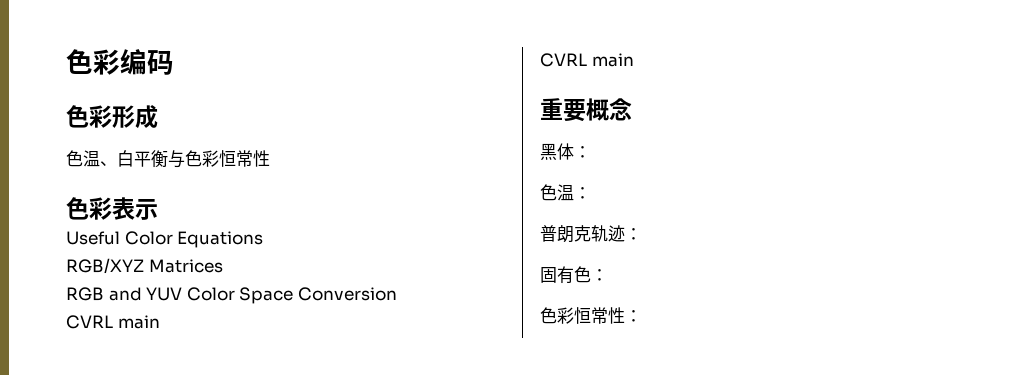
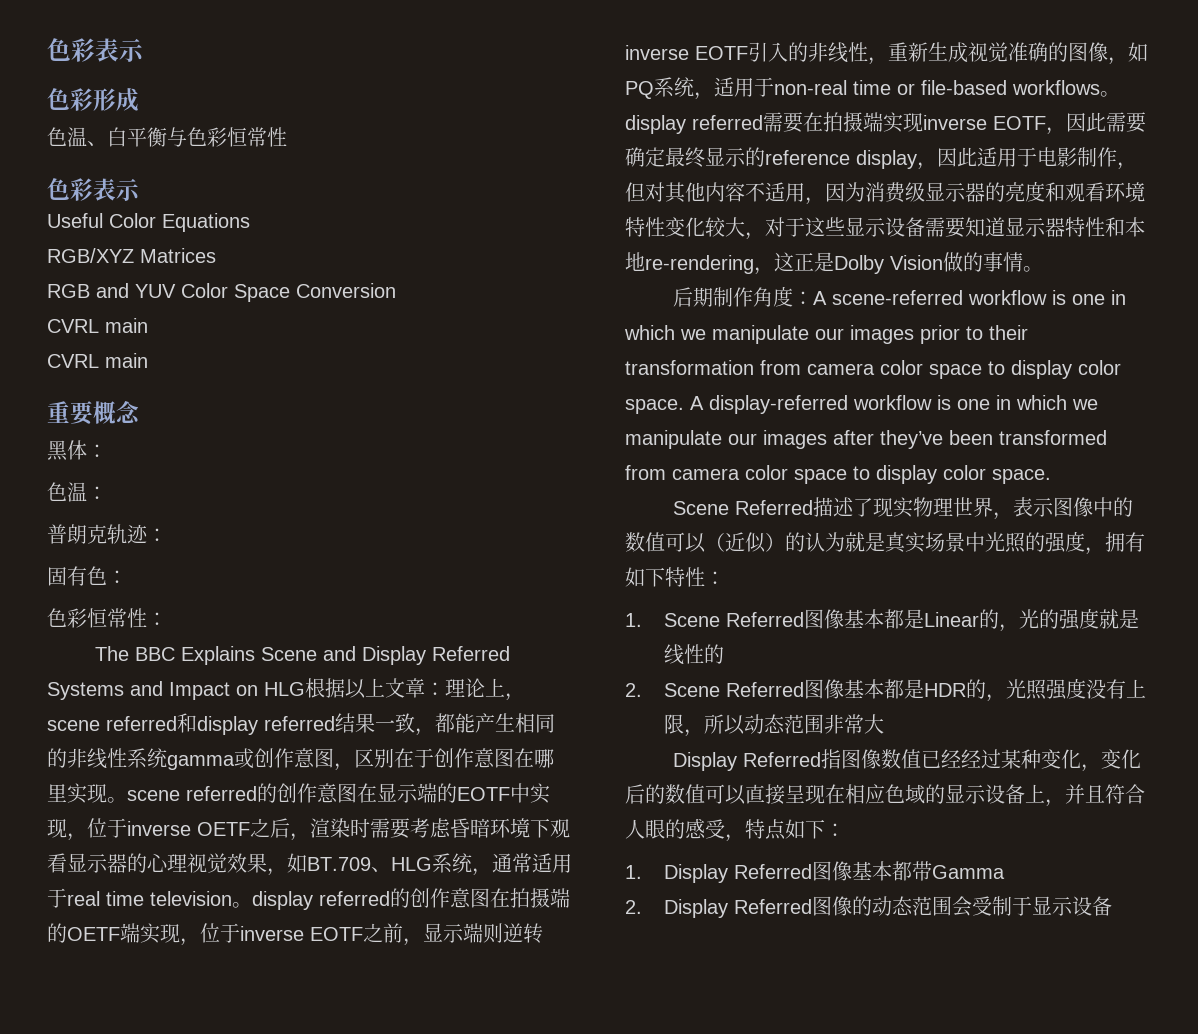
[66,49,174,75] 色彩编码 -> [47,38,144,62] 色彩表示
(642, 316) none -> [95,646,511,665] [47,678,525,701] [47,713,555,736] [47,748,554,771] [47,783,550,804] [47,818,570,841] [47,853,572,876] [47,888,570,910] [47,923,543,946] [625,42,1148,65] [625,77,1120,100] [625,112,1146,135] [625,147,1137,170] [625,181,1145,205] [625,217,1145,240] [625,252,1043,275] [673,286,1127,307] [624,325,1028,344] [625,360,1121,379] [625,395,1098,414] [625,430,1107,449] [625,465,1051,484] [673,497,1134,520] [625,531,1145,555] [625,567,725,587] [625,608,1140,632] [664,644,725,665] [625,678,1147,702] [664,714,885,737] [673,749,1142,772] [625,784,1145,807] [625,818,845,842] [625,861,1006,883] [625,896,1113,918] // The BBC Explains Scene and Display Referred Systems and Impact on HLG根据以上文章：理论上，scene referred和display referred结果一致，都能产生相同的非线性系统gamma或创作意图，区别在于创作意图在哪里实现。scene referred的创作意图在显示端的EOTF中实现，位于inverse OETF之后，渲染时需要考虑昏暗环境下观看显示器的心理视觉效果，如BT.709、HLG系统，通常适用于real time television。display referred的创作意图在拍摄端的OETF端实现，位于inverse EOTF之前，显示端则逆转inverse EOTF引入的非线性，重新生成视觉准确的图像，如PQ系统，适用于non-real time or file-based workflows。display referred需要在拍摄端实现inverse EOTF，因此需要确定最终显示的reference display，因此适用于电影制作，但对其他内容不适用，因为消费级显示器的亮度和观看环境特性变化较大，对于这些显示设备需要知道显示器特性和本地re-rendering，这正是Dolby Vision做的事情。 // 后期制作角度：A scene-referred workflow is one in which we manipulate our images prior to their transformation from camera color space to display color space. A display-referred workflow is one in which we manipulate our images after they’ve been transformed from camera color space to display color space. // Scene Referred描述了现实物理世界，表示图像中的数值可以（近似）的认为就是真实场景中光照的强度，拥有如下特性： // 1. Scene Referred图像基本都是Linear的，光的强度就是线性的 // 2. Scene Referred图像基本都是HDR的，光照强度没有上限，所以动态范围非常大 // Display Referred指图像数值已经经过某种变化，变化后的数值可以直接呈现在相应色域的显示设备上，并且符合人眼的感受，特点如下： // 1. Display Referred图像基本都带Gamma // 2. Display Referred图像的动态范围会受制于显示设备

